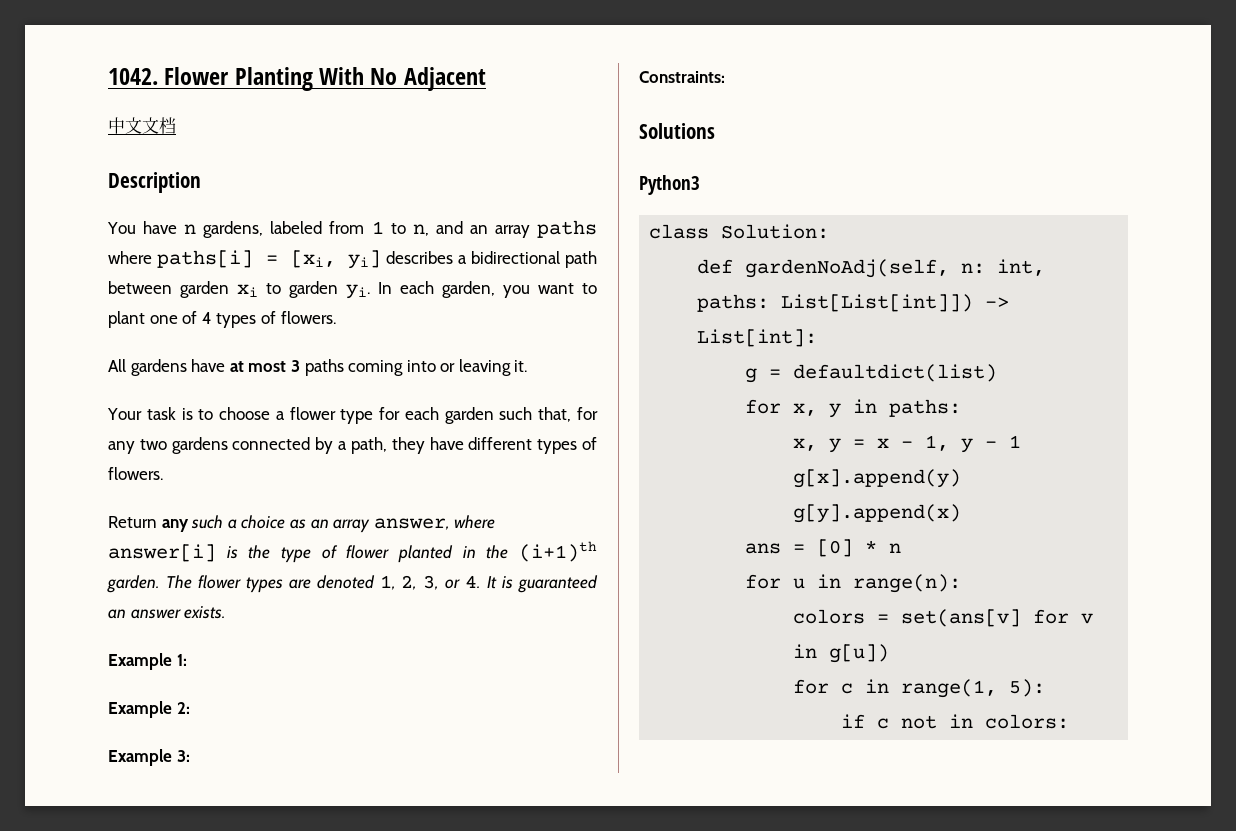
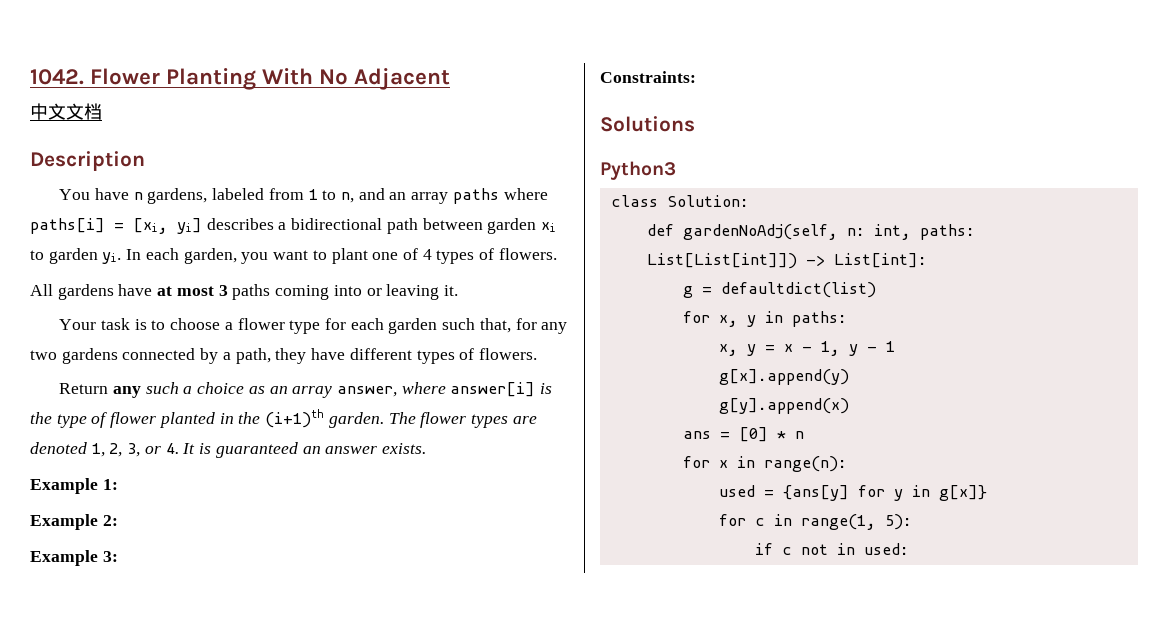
[793,578,806,589] u -> [718,460,728,468] x
[793,609,1094,627] [793,644,890,663] colors = set(ans[v] for v in g[u]) -> [718,485,987,501] used = {ans[y] for y in g[x]}
[985,714,1070,729] colors: -> [863,543,909,555] used:

